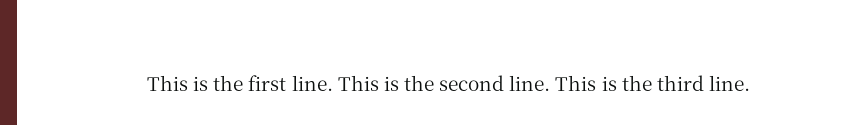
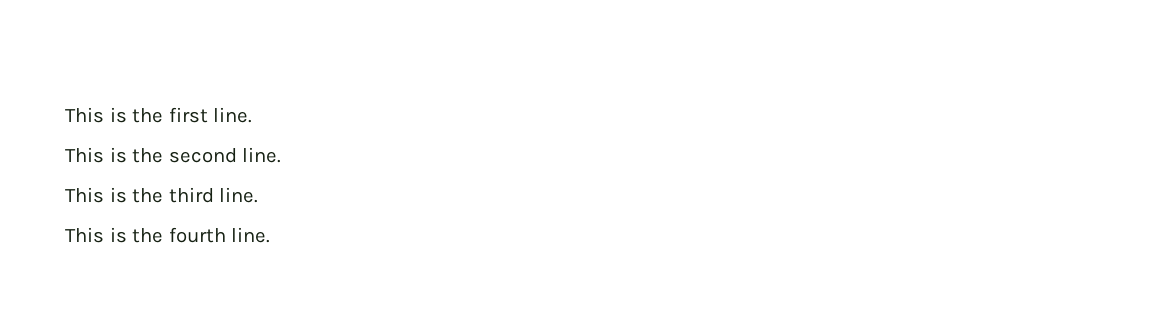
(333, 83) none -> (253, 115) //
(551, 83) none -> (282, 155) //
(750, 83) none -> [65,227,271,243] // This is the fourth line.

